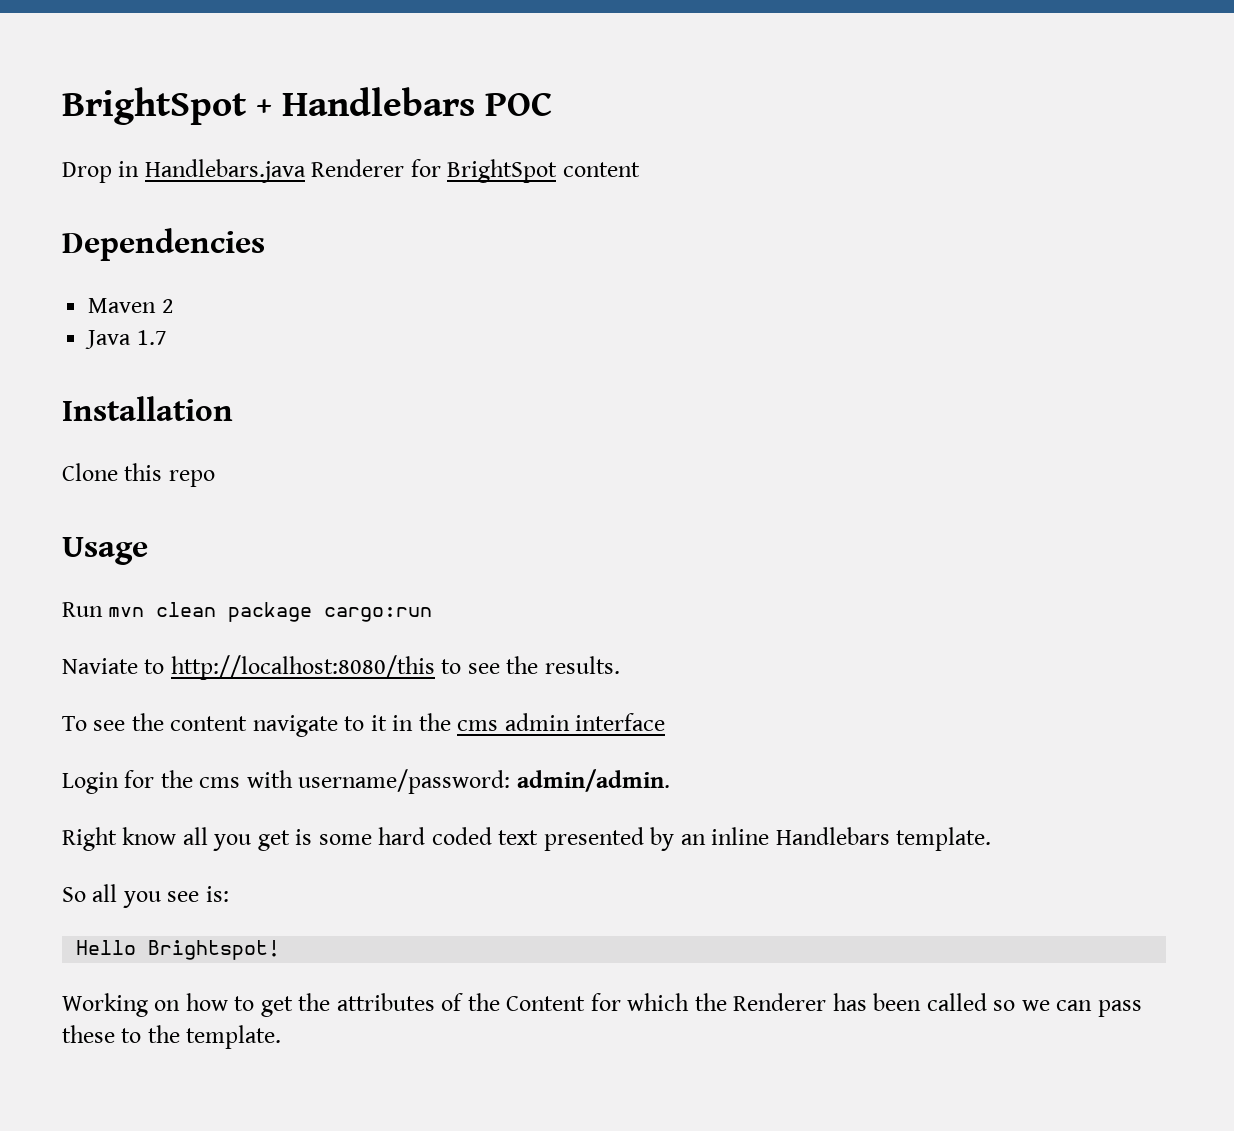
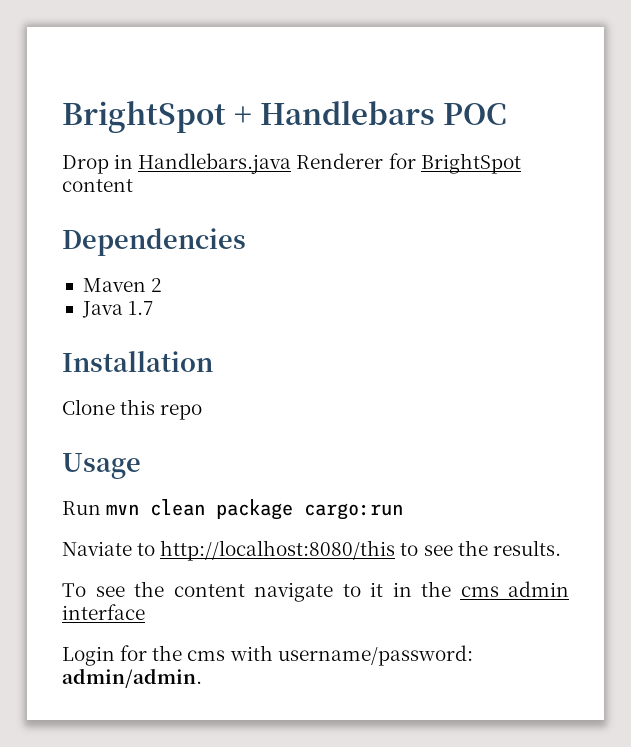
[62,827,992,851] [62,884,229,908] [76,940,281,960] [62,993,1142,1017] [62,1025,282,1049] // Right know all you get is some hard coded text presented by an inline Handlebars template. // So all you see is: // Hello Brightspot! // Working on how to get the attributes of the Content for which the Renderer has been called so we can pass these to the template. -> (202, 678) none

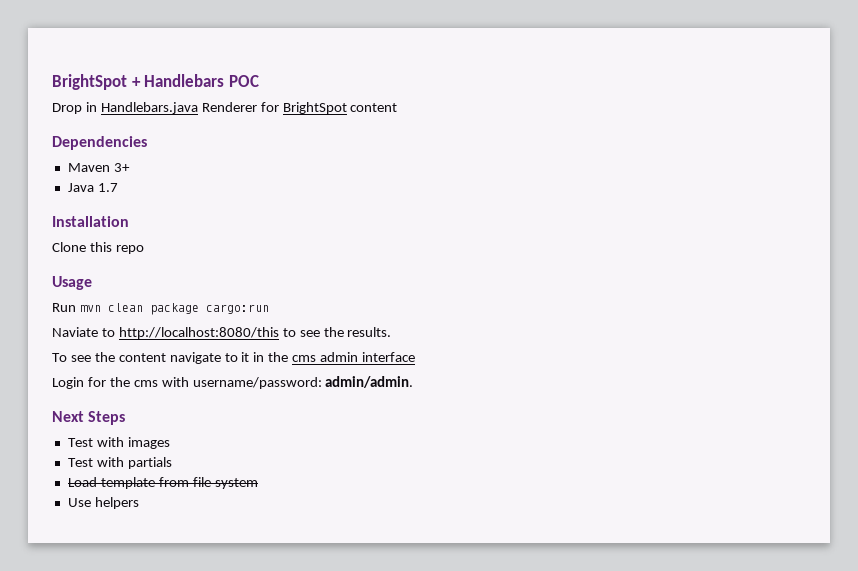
[151,278,163,292] 2 -> [113,163,130,172] 3+
(202, 678) none -> [52,411,126,425] [67,437,170,449] [67,457,172,469] [67,477,258,489] [67,497,139,509] // Next Steps // Test with images // Test with partials // Load template from file system // Use helpers

